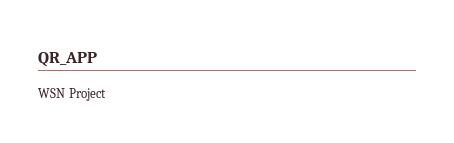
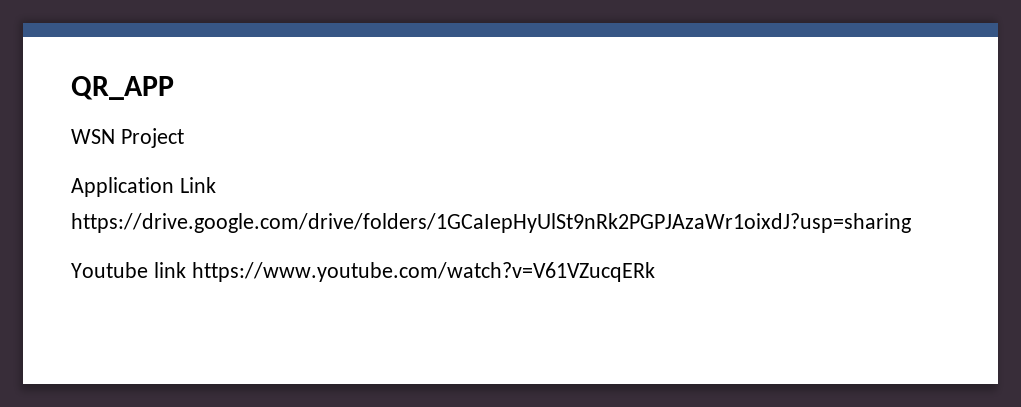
(106, 94) none -> [71,177,216,197] [71,213,911,233] [71,262,655,282] // Application Link https://drive.google.com/drive/folders/1GCaIepHyUlSt9nRk2PGPJAzaWr1oixdJ?usp=sharing // Youtube link https://www.youtube.com/watch?v=V61VZucqERk

